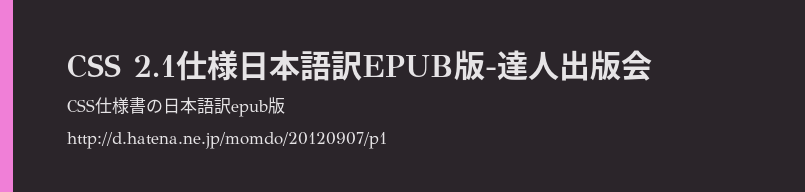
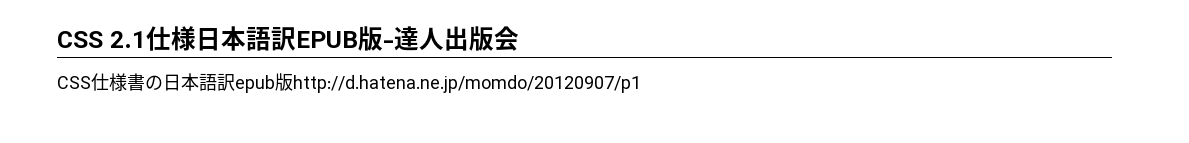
(285, 105) // -> (293, 82) none

